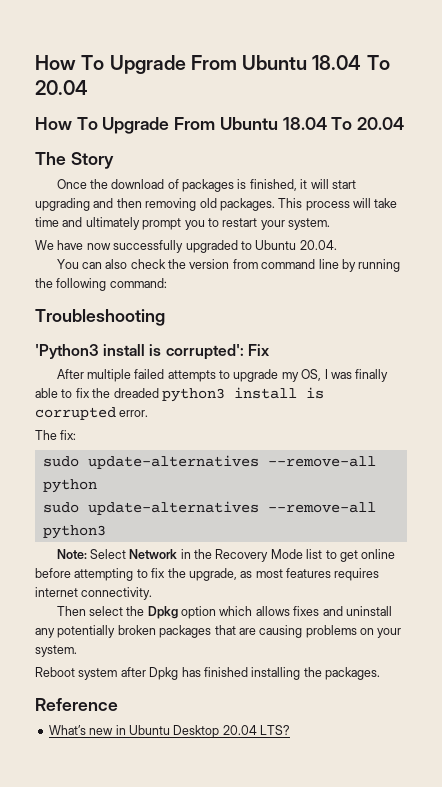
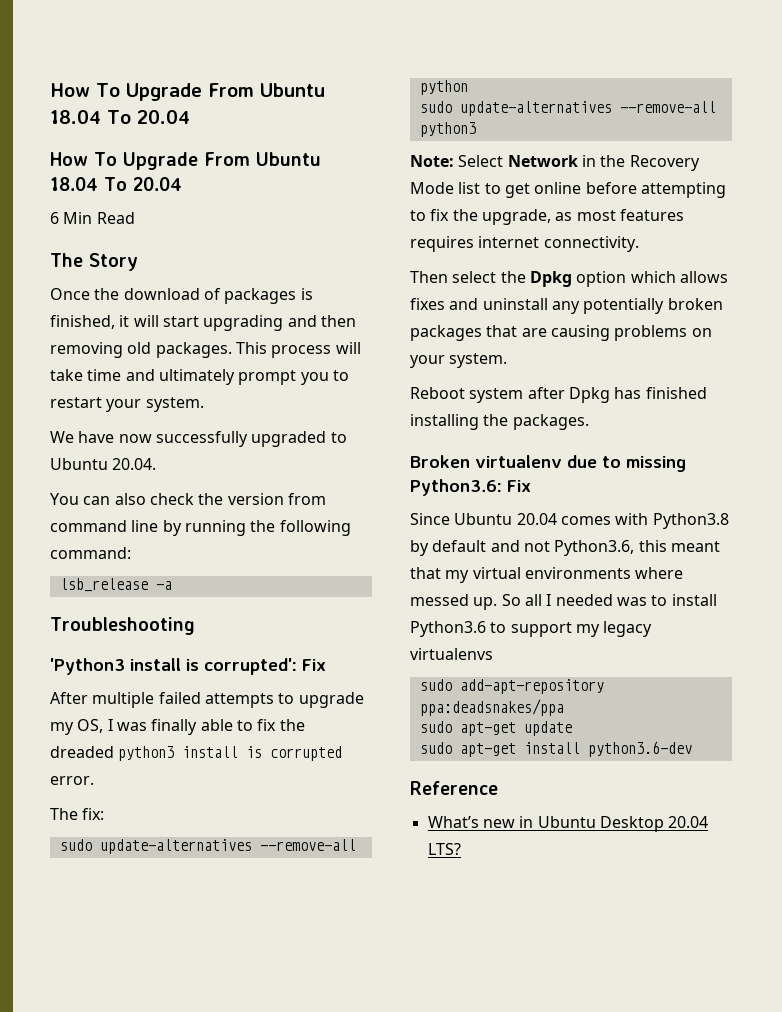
(405, 123) none -> [50,212,135,224] // 6 Min Read
(167, 283) none -> [59,578,172,592] // lsb_release -a
(380, 673) none -> [410,455,686,472] [410,479,531,496] [410,513,729,529] [410,540,720,556] [410,567,684,583] [410,594,717,610] [410,621,653,637] [410,648,493,660] [419,679,604,694] [419,699,564,716] [419,721,572,736] [419,741,692,757] // Broken virtualenv due to missing Python3.6: Fix // Since Ubuntu 20.04 comes with Python3.8 by default and not Python3.6, this meant that my virtual environments where messed up. So all I needed was to install Python3.6 to support my legacy virtualenvs // sudo add-apt-repository ppa:deadsnakes/ppa // sudo apt-get update // sudo apt-get install python3.6-dev

